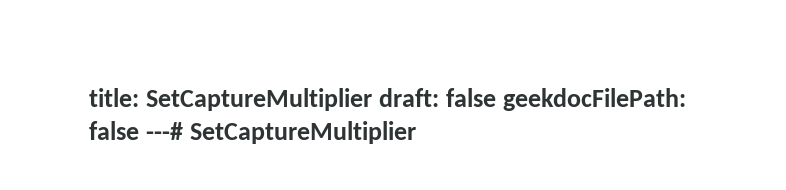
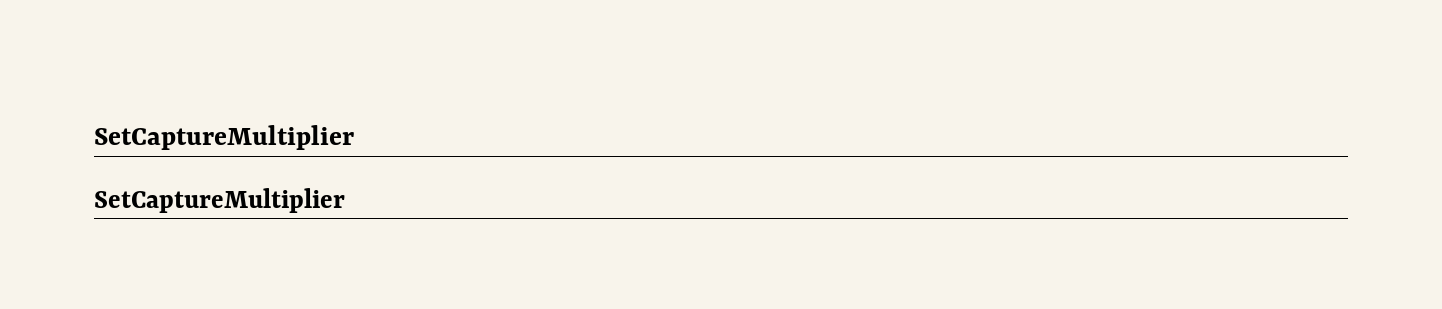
[89,88,687,111] [89,121,184,140] title: SetCaptureMultiplier draft: false geekdocFilePath: false ---# -> [94,125,354,150] SetCaptureMultiplier //

